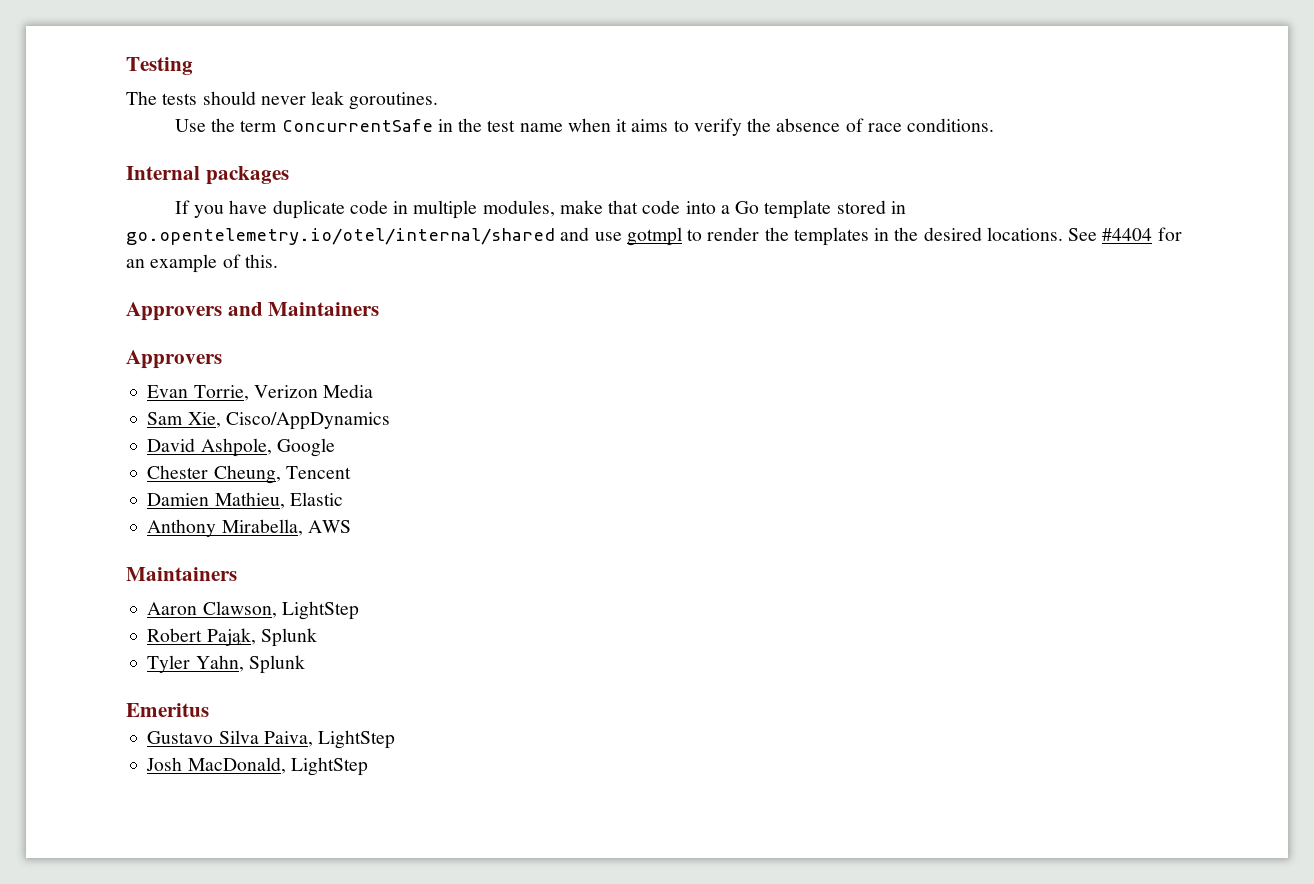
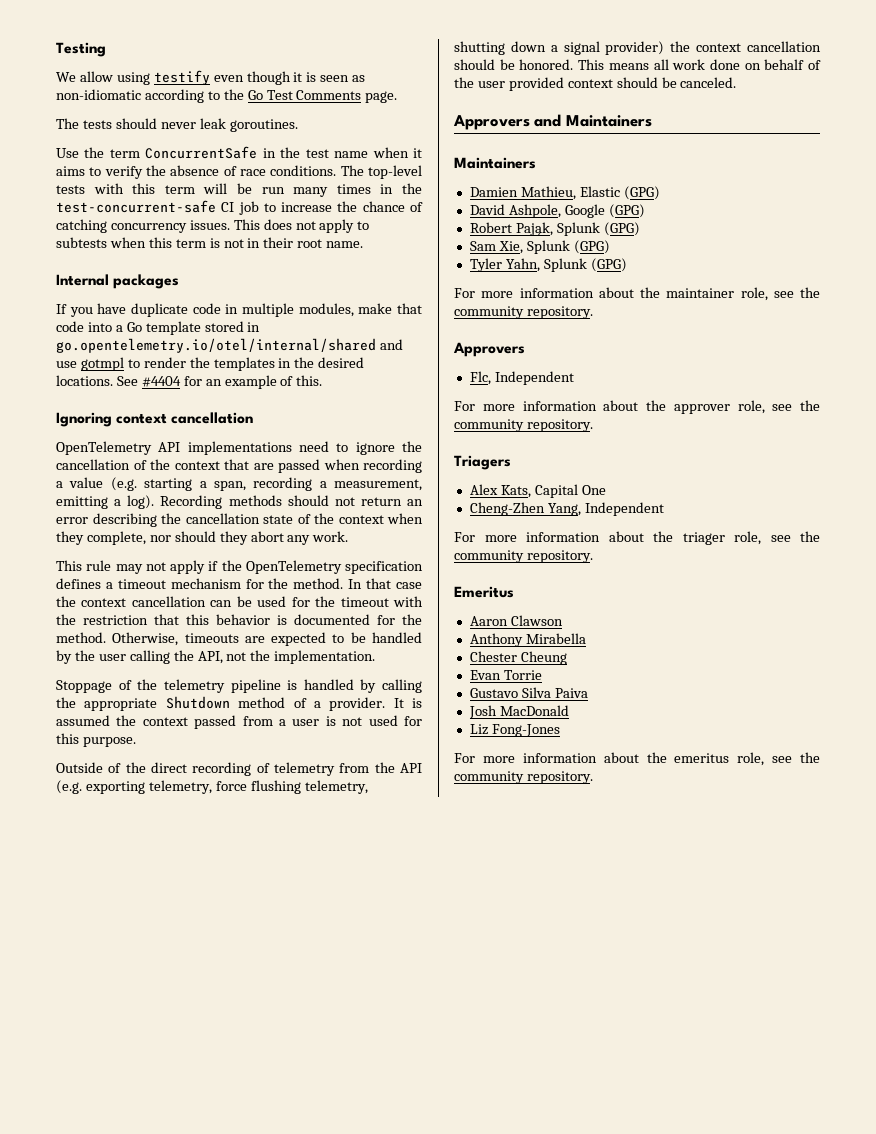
(193, 66) none -> [56,70,366,85] [56,89,398,103] // We allow using testify even though it is seen as non-idiomatic according to the Go Test Comments page.
(995, 125) none -> [340,165,422,179] [56,183,422,197] [56,200,423,215] [56,219,370,233] [56,237,364,248] The top-level tests with this term will be run many times in the test-concurrent-safe CI job to increase the chance of catching concurrency issues. This does not apply to subtests when this term is not in their root name.
[126,302,380,321] [126,350,222,369] [147,384,374,401] [147,412,390,430] [147,438,335,457] [147,465,351,484] [147,492,343,509] [147,519,351,537] [126,567,237,581] [147,601,359,620] [147,628,317,647] [147,655,305,674] [126,703,209,717] Approvers and Maintainers // Approvers // Evan Torrie, Verizon Media // Sam Xie, Cisco/AppDynamics // David Ashpole, Google // Chester Cheung, Tencent // Damien Mathieu, Elastic // Anthony Mirabella, AWS // Maintainers // Aaron Clawson, LightStep // Robert Pająk, Splunk // Tyler Yahn, Splunk // Emeritus -> [56,412,254,427] [56,441,422,455] [56,459,422,473] [56,477,422,491] [56,495,423,509] [56,513,423,527] [56,531,349,545] [56,560,423,574] [56,578,423,589] [56,596,424,607] [56,614,422,625] [56,632,422,646] [56,650,376,664] [56,679,422,693] [56,696,422,711] [56,715,422,729] [56,733,136,747] [56,762,422,776] [56,780,368,794] [454,41,821,55] [454,59,821,70] [454,77,737,91] [453,114,652,130] [454,157,536,169] [469,186,660,200] [469,204,645,218] [469,222,640,236] [469,240,610,254] [469,258,627,272] [454,287,820,301] [454,306,593,319] [453,342,525,357] [469,371,574,385] [454,400,820,414] [454,419,593,432] [454,455,511,470] [469,484,606,498] [469,502,664,516] [454,531,820,545] [454,550,593,563] [454,586,514,598] [469,615,563,626] [469,633,586,647] [469,651,567,665] [469,670,542,680] Ignoring context cancellation // OpenTelemetry API implementations need to ignore the cancellation of the context that are passed when recording a value (e.g. starting a span, recording a measurement, emitting a log). Recording methods should not return an error describing the cancellation state of the context when they complete, nor should they abort any work. // This rule may not apply if the OpenTelemetry specification defines a timeout mechanism for the method. In that case the context cancellation can be used for the timeout with the restriction that this behavior is documented for the method. Otherwise, timeouts are expected to be handled by the user calling the API, not the implementation. // Stoppage of the telemetry pipeline is handled by calling the appropriate Shutdown method of a provider. It is assumed the context passed from a user is not used for this purpose. // Outside of the direct recording of telemetry from the API (e.g. exporting telemetry, force flushing telemetry, shutting down a signal provider) the context cancellation should be honored. This means all work done on behalf of the user provided context should be canceled. // Approvers and Maintainers // Maintainers // Damien Mathieu, Elastic (GPG) // David Ashpole, Google (GPG) // Robert Pająk, Splunk (GPG) // Sam Xie, Splunk (GPG) // Tyler Yahn, Splunk (GPG) // For more information about the maintainer role, see the community repository. // Approvers // Flc, Independent // For more information about the approver role, see the community repository. // Triagers // Alex Kats, Capital One // Cheng-Zhen Yang, Independent // For more information about the triager role, see the community repository. // Emeritus // Aaron Clawson // Anthony Mirabella // Chester Cheung // Evan Torrie
[263,730,396,749] Paiva, LightStep -> [554,688,588,698] Paiva
[187,757,368,776] MacDonald, LightStep -> [499,705,569,716] [469,724,560,737] [454,752,820,766] [454,771,593,784] MacDonald // Liz Fong-Jones // For more information about the emeritus role, see the community repository.

